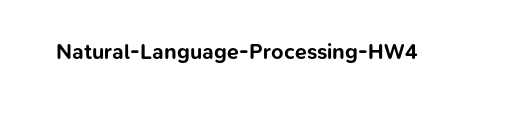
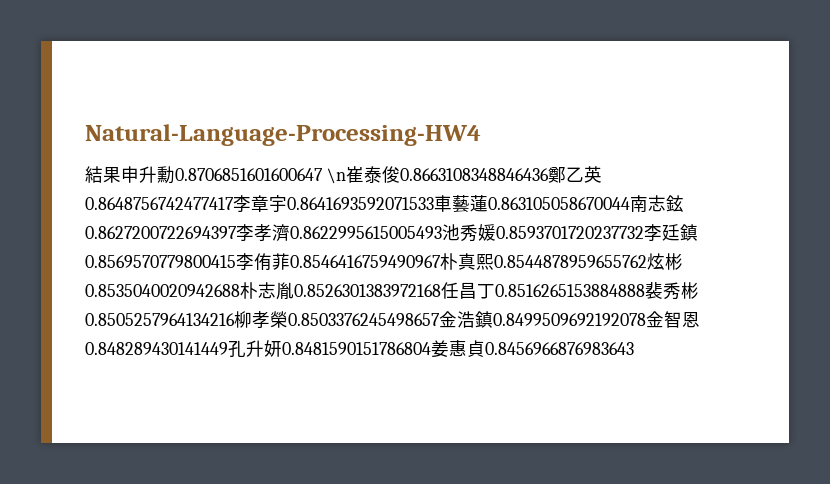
(418, 53) none -> [85,166,602,184] [85,195,684,213] [85,224,698,242] [85,253,683,271] [85,282,699,300] [85,311,700,328] [85,340,634,357] // 結果申升勳0.8706851601600647 \n崔泰俊0.8663108348846436鄭乙英0.8648756742477417李章宇0.8641693592071533車藝蓮0.863105058670044南志鉉0.8627200722694397李孝濟0.8622995615005493池秀媛0.8593701720237732李廷鎮0.8569570779800415李侑菲0.8546416759490967朴真熙0.8544878959655762炫彬0.8535040020942688朴志胤0.8526301383972168任昌丁0.8516265153884888裴秀彬0.8505257964134216柳孝榮0.8503376245498657金浩鎮0.8499509692192078金智恩0.848289430141449孔升妍0.8481590151786804姜惠貞0.8456966876983643

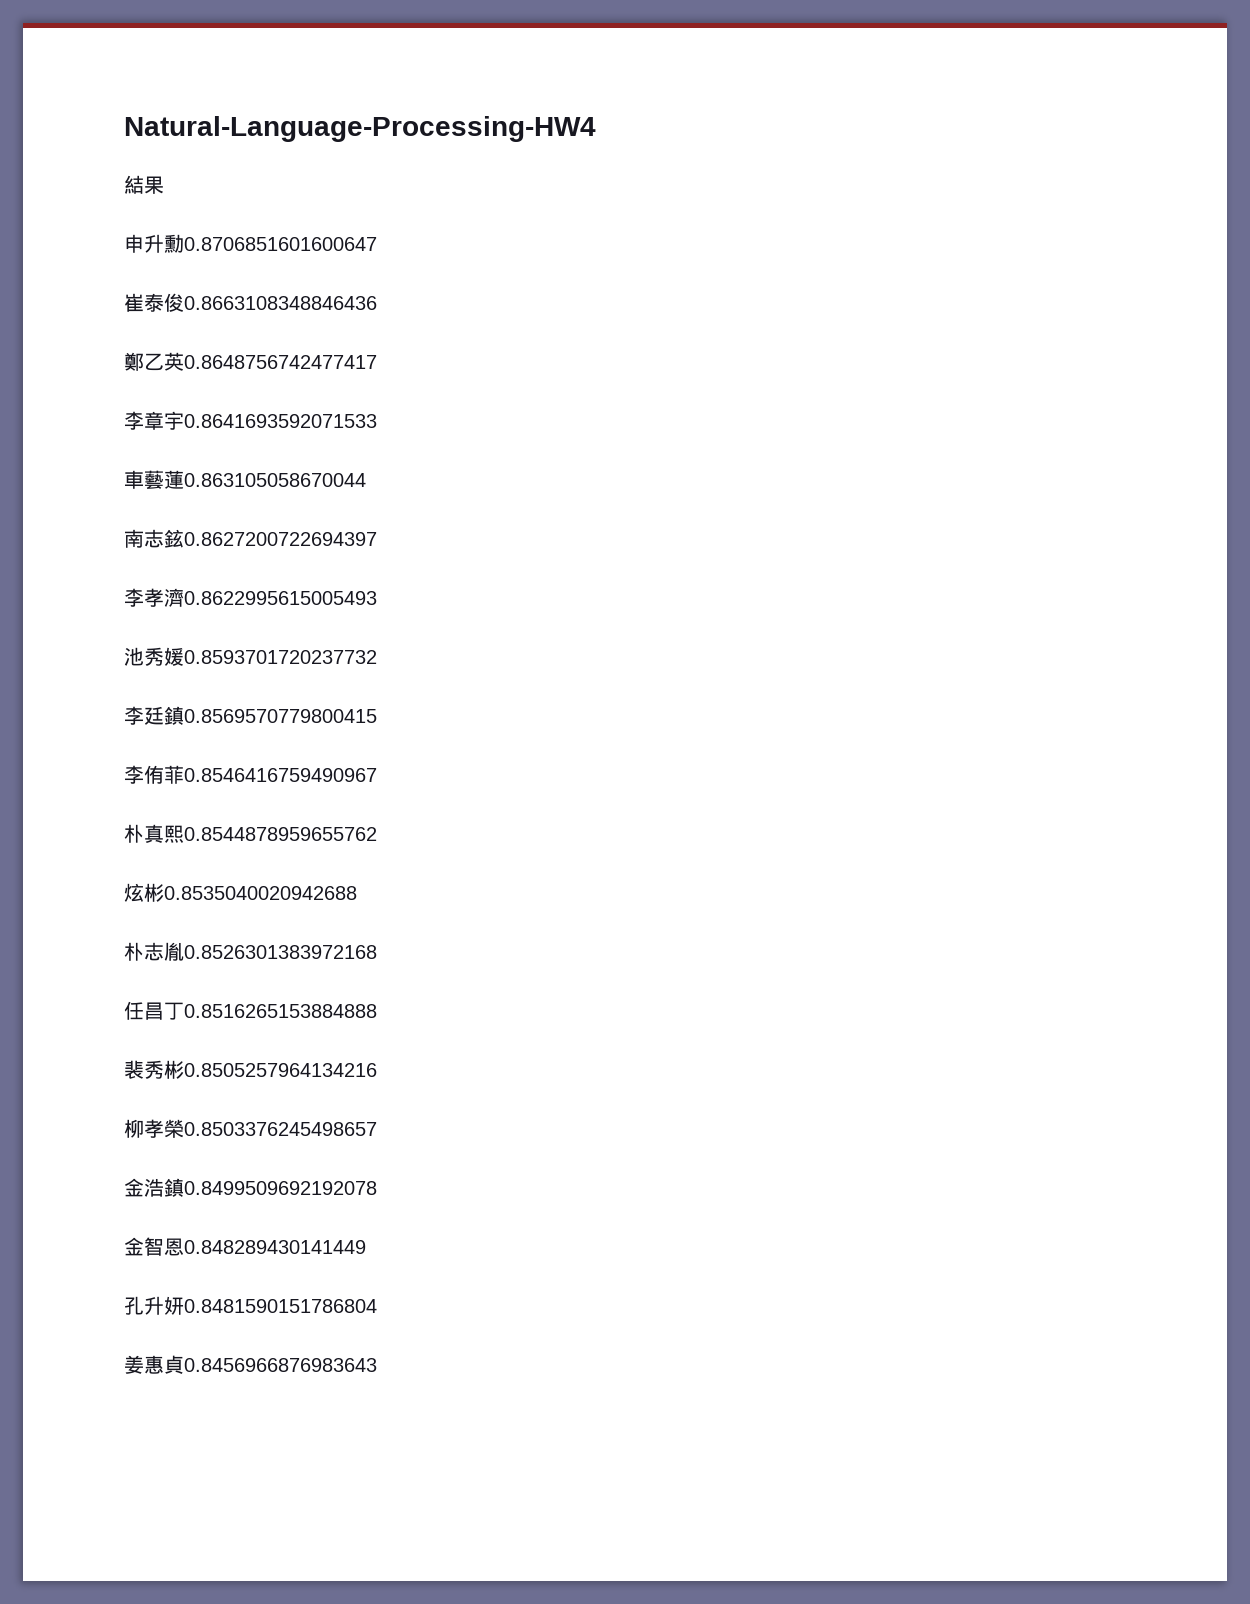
(121, 175) none -> (164, 185) //
[326,168,346,184] \n -> (377, 244) //
(549, 174) none -> (377, 303) //
(234, 203) none -> (377, 362) //
(434, 203) none -> (377, 421) //
(630, 203) none -> (366, 480) //
(237, 232) none -> (377, 539) //
(442, 232) none -> (377, 598) //
(644, 232) none -> (377, 657) //
(236, 261) none -> (377, 716) //
(441, 261) none -> (377, 775) //
(647, 261) none -> (377, 834) //
(240, 290) none -> (357, 893) //
(441, 290) none -> (377, 952) //
(645, 290) none -> (377, 1011) //
(235, 319) none -> (377, 1070) //
(440, 319) none -> (377, 1129) //
(646, 319) none -> (377, 1188) //
(228, 348) none -> (366, 1247) //
(431, 348) none -> (377, 1306) //

